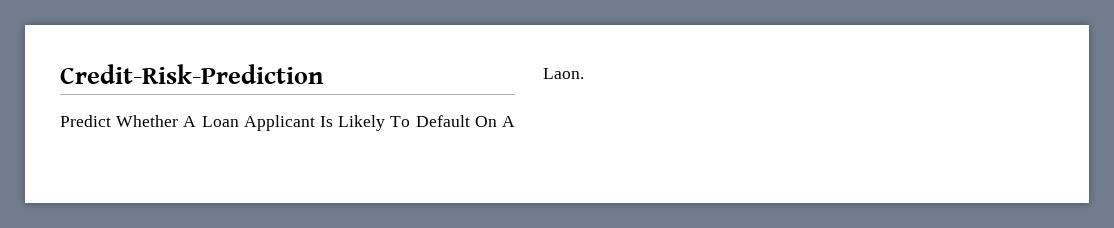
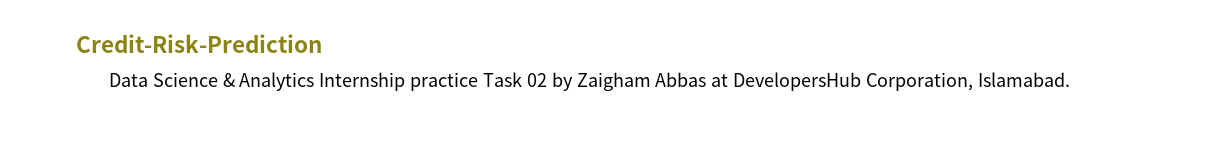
[60,115,515,131] [543,68,584,79] Predict Whether A Loan Applicant Is Likely To Default On A Laon. -> [108,72,1070,91] Data Science & Analytics Internship practice Task 02 by Zaigham Abbas at DevelopersHub Corporation, Islamabad.

